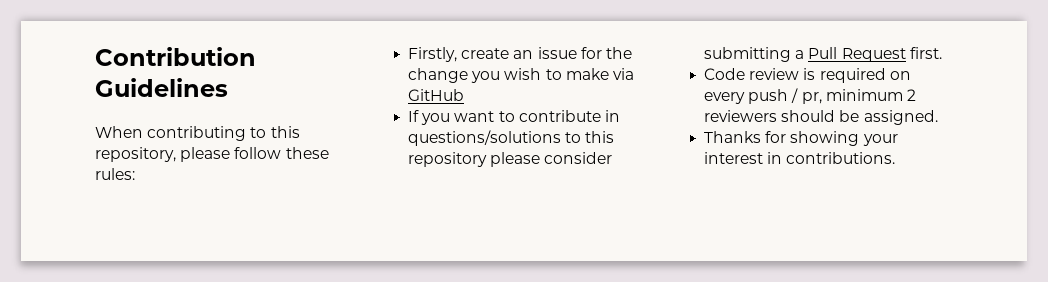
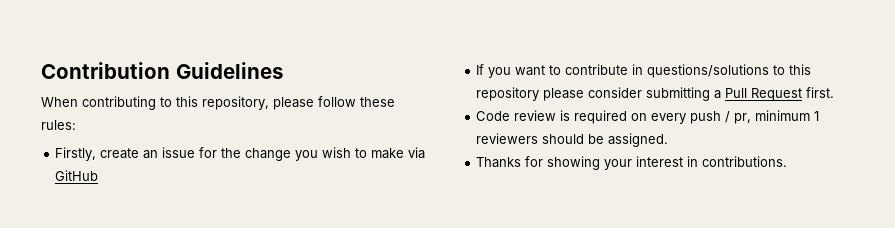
[906,89,916,101] 2 -> [814,111,820,121] 1

